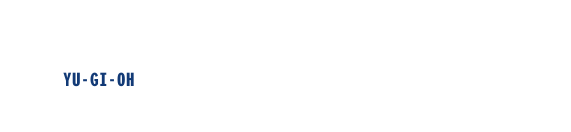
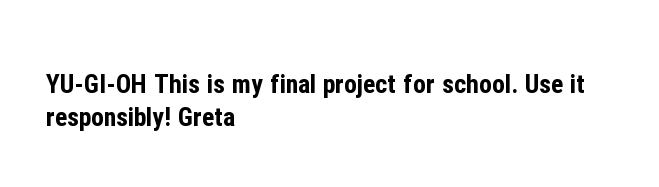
(135, 79) none -> [154,74,586,98] [46,107,236,131] This is my final project for school. Use it responsibly! Greta

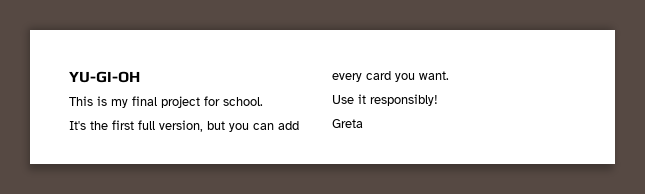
(147, 83) none -> (140, 77) //
(519, 83) none -> [69,120,299,132] [332,71,449,82] // It's the first full version, but you can add every card you want. //
(171, 119) none -> (438, 100) //

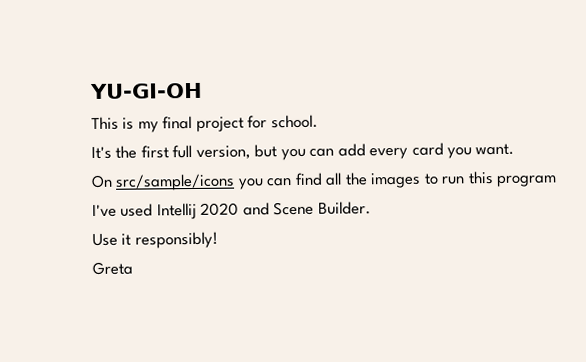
(449, 75) none -> [91,171,558,191] [92,201,371,220] // On src/sample/icons you can find all the images to run this program // I've used Intellij 2020 and Scene Builder.

